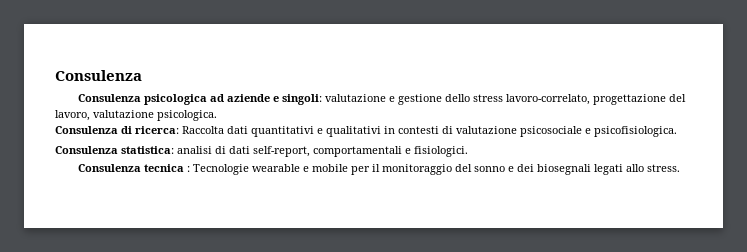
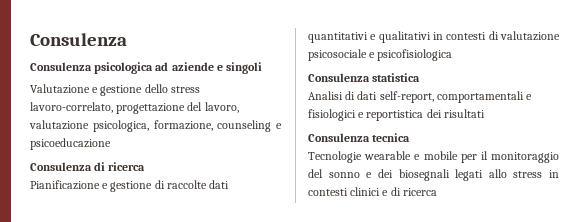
[281,94,386,105] singoli: valutazione -> [226,62,263,74] [30,84,90,94] singoli // Valutazione
[157,110,217,121] [55,126,224,134] psicologica. // Consulenza di ricerca: Raccolta -> [92,120,282,132] [30,138,111,150] [30,162,146,171] [30,180,207,192] psicologica, formazione, counseling e psicoeducazione // Consulenza di ricerca // Pianificazione e gestione di raccolte
[594,126,677,137] [55,146,212,154] psicofisiologica. // Consulenza statistica: analisi -> [377,49,453,61] [308,73,421,82] [308,91,343,100] psicofisiologica // Consulenza statistica // Analisi
[414,146,468,157] fisiologici. -> [308,109,485,121] fisiologici e reportistica dei risultati
[186,166,190,172] : -> (411, 137) //
[646,164,680,172] stress. -> [513,170,559,178] [308,187,437,196] stress in contesti clinici e di ricerca

